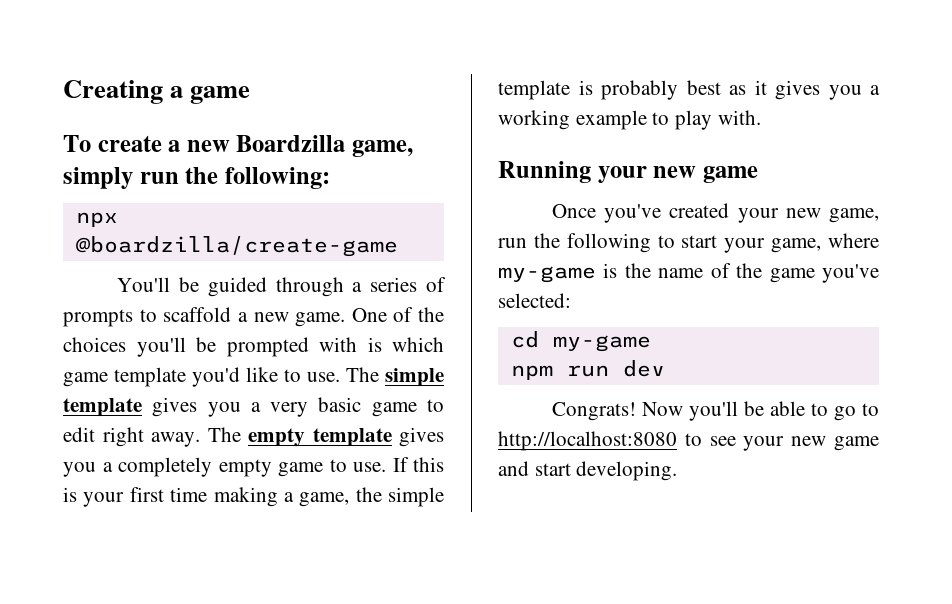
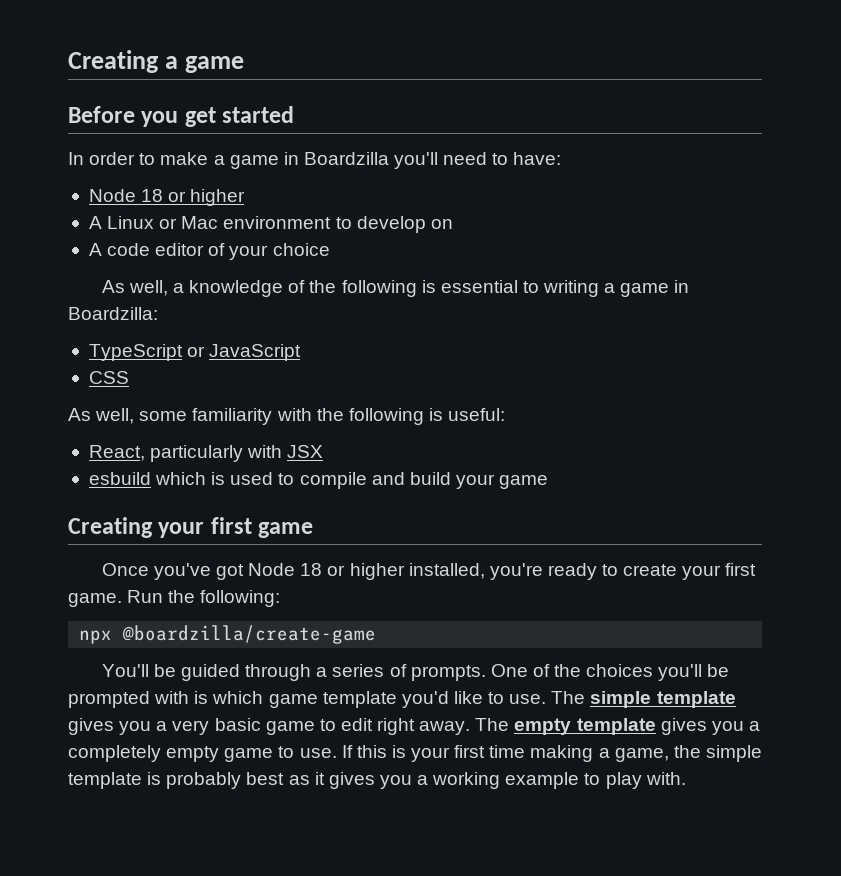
[63,135,414,157] [63,167,179,189] To create a new Boardzilla game, simply run -> [68,106,295,127] [68,152,562,169] [88,189,246,206] [88,216,453,233] [88,243,330,260] [101,280,690,297] [68,307,158,320] [88,344,302,361] [88,371,129,384] [68,408,506,425] [88,445,324,462] [88,472,549,489] [68,517,314,538] [101,563,757,580] [68,590,164,607] Before you get started // In order to make a game in Boardzilla you'll need to have: // Node 18 or higher // A Linux or Mac environment to develop on // A code editor of your choice // As well, a knowledge of the following is essential to writing a game in Boardzilla: // TypeScript or JavaScript // CSS // As well, some familiarity with the following is useful: // React, particularly with JSX // esbuild which is used to compile and build your game // Creating your first game // Once you've got Node 18 or higher installed, you're ready to create your first game. Run
[63,307,346,327] prompts to scaffold a new game. -> [410,665,486,681] prompts.
[498,161,758,183] [552,203,879,223] [498,233,879,253] [498,263,879,283] [498,293,571,308] [510,331,651,352] [510,360,665,380] [552,401,879,421] [498,431,879,451] [498,461,678,481] // Running your new game // Once you've created your new game, run the following to start your game, where my-game is the name of the game you've selected: // cd my-game // npm run dev // Congrats! Now you'll be able to go to http://localhost:8080 to see your new game and start developing. -> (686, 778) none

